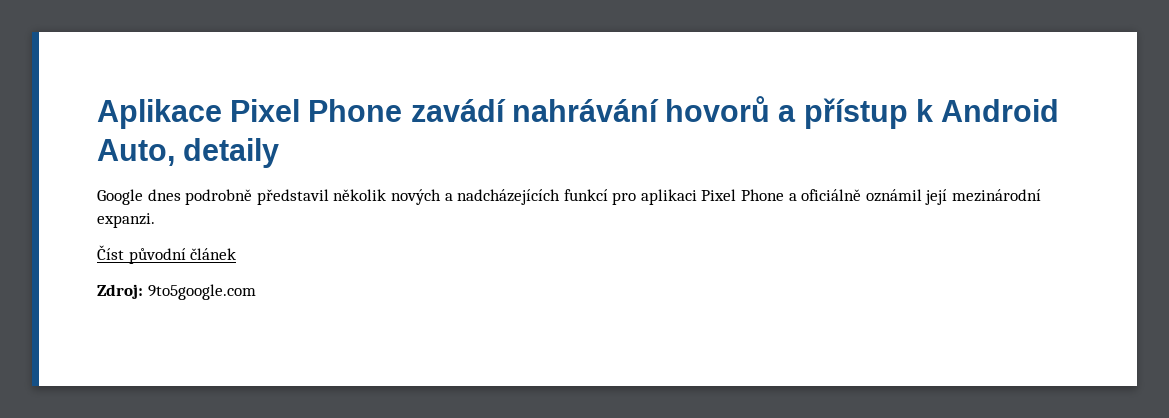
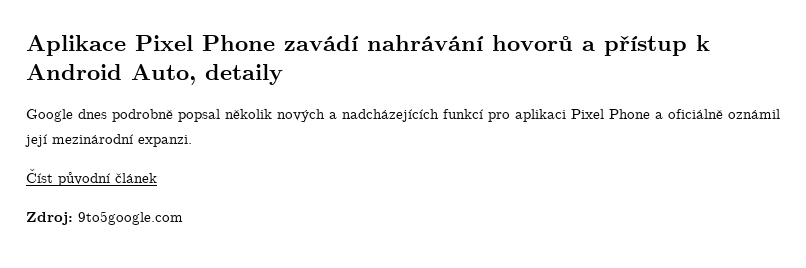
[256,189,329,205] představil -> [178,109,220,122] popsal

